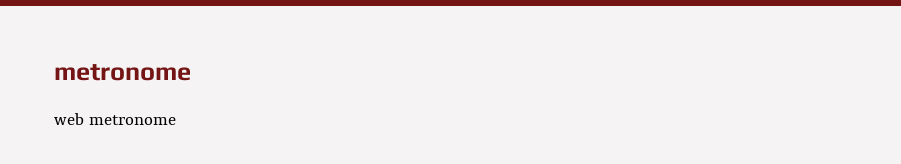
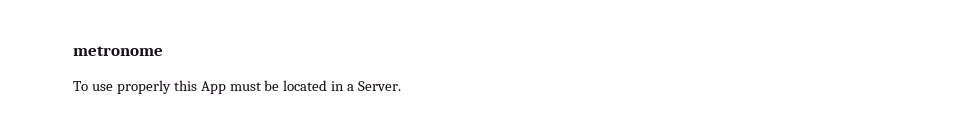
[54,113,176,125] web metronome -> [73,80,402,94] To use properly this App must be located in a Server.

